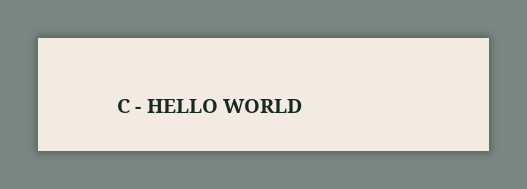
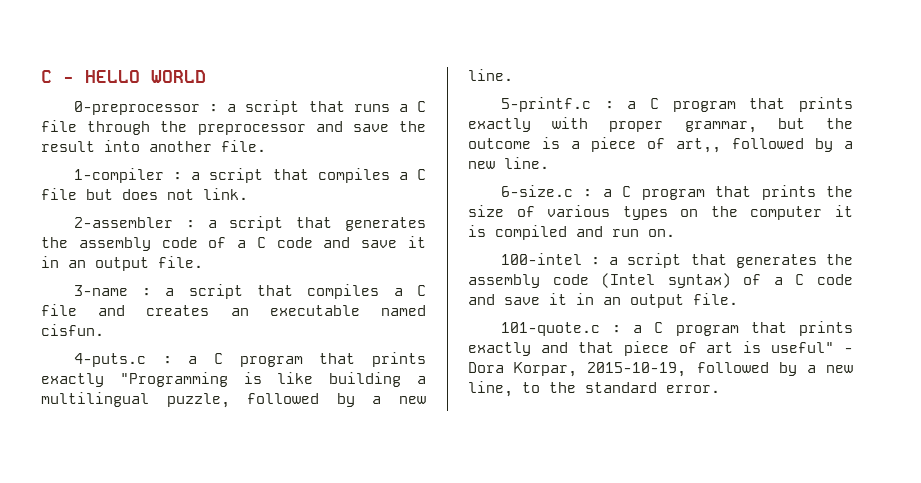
(303, 106) none -> [73,100,426,115] [41,120,427,135] [41,140,266,152] [73,168,426,183] [41,188,248,200] [73,216,426,231] [41,236,426,251] [41,256,203,271] [73,284,426,299] [41,304,426,316] [41,324,104,336] [73,352,426,367] [41,372,427,387] [41,392,427,408] [468,69,513,81] [500,97,853,112] [468,117,853,133] [468,137,853,153] [468,157,549,169] [500,185,853,200] [468,205,853,220] [468,225,675,240] [500,253,853,268] [468,273,853,288] [468,293,738,308] [500,321,853,336] [468,341,853,356] [468,362,853,377] [468,381,720,397] // 0-preprocessor : a script that runs a C file through the preprocessor and save the result into another file. // 1-compiler : a script that compiles a C file but does not link. // 2-assembler : a script that generates the assembly code of a C code and save it in an output file. // 3-name : a script that compiles a C file and creates an executable named cisfun. // 4-puts.c : a C program that prints exactly "Programming is like building a multilingual puzzle, followed by a new line. // 5-printf.c : a C program that prints exactly with proper grammar, but the outcome is a piece of art,, followed by a new line. // 6-size.c : a C program that prints the size of various types on the computer it is compiled and run on. // 100-intel : a script that generates the assembly code (Intel syntax) of a C code and save it in an output file. // 101-quote.c : a C program that prints exactly and that piece of art is useful" - Dora Korpar, 2015-10-19, followed by a new line, to the standard error.

